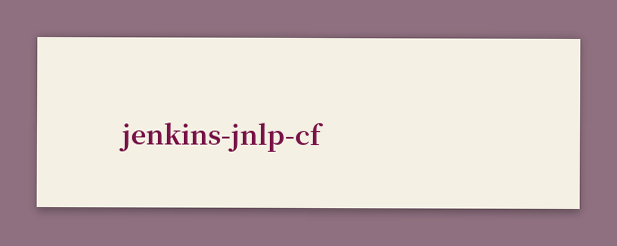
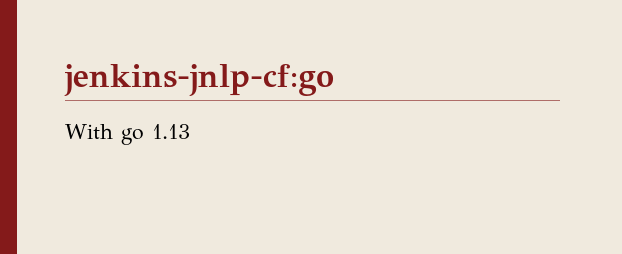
[118,122,323,153] jenkins-jnlp-cf -> [64,64,334,96] [65,124,190,145] jenkins-jnlp-cf:go // With go 1.13

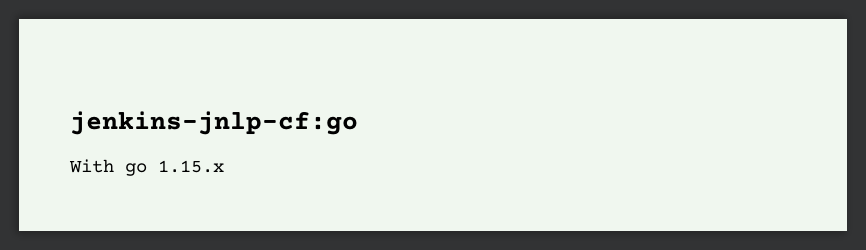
[152,124,190,139] 1.13 -> [158,160,224,173] 1.15.x

